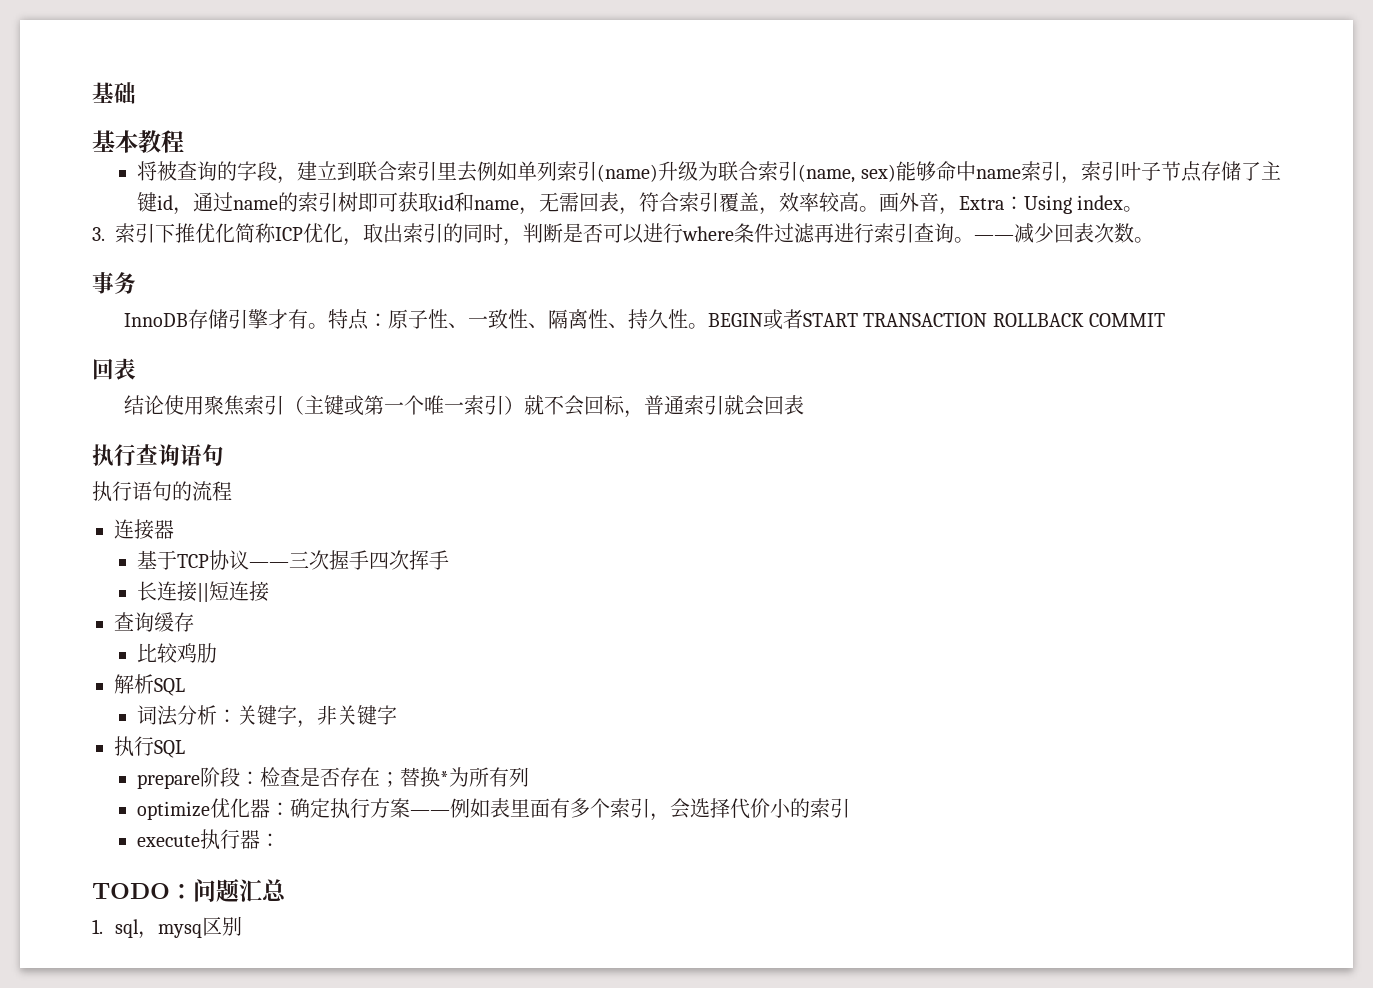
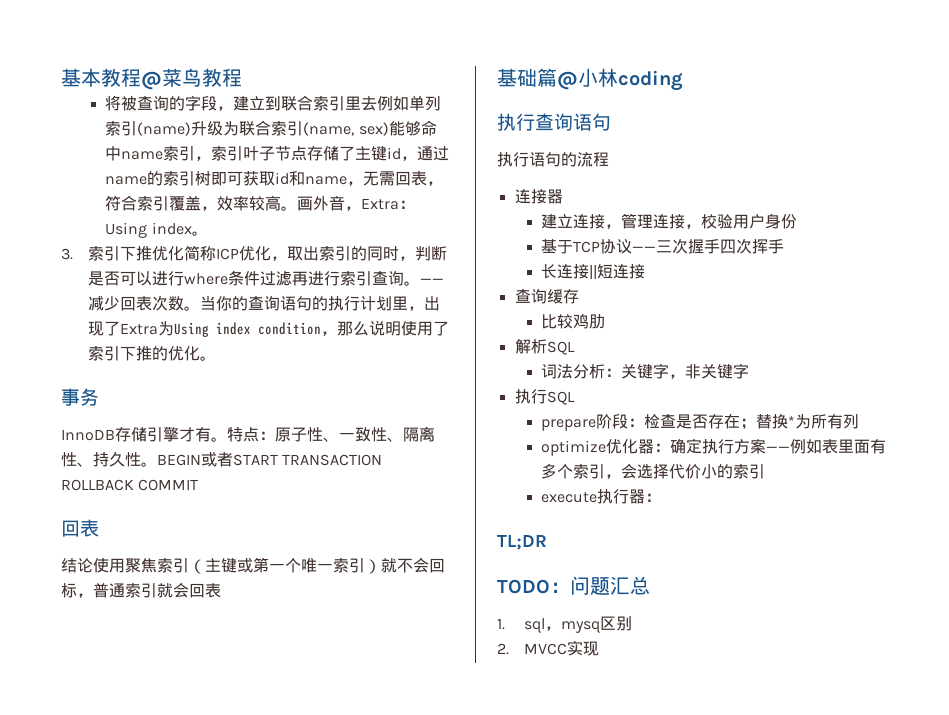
[92,82,136,104] [92,130,115,152] 基础 // 基 -> [61,68,81,87] 基
(184, 141) none -> [141,68,242,90] @菜鸟教程
(1154, 240) none -> [199,295,440,311] [87,320,449,337] [87,346,216,361] 当你的查询语句的执行计划里，出现了Extra为Using index condition，那么说明使用了索引下推的优化。
(805, 405) none -> [497,68,683,91] // 基础篇@小林coding
(174, 529) none -> [541,213,798,229] // 建立连接，管理连接，校验用户身份
(280, 840) none -> [497,535,547,550] // TL;DR
(242, 926) none -> [497,640,599,656] // 2. MVCC实现

